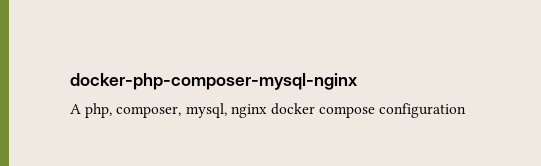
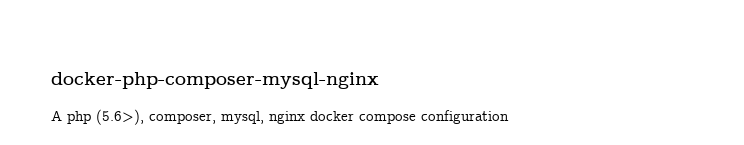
[85,103,113,118] php, -> [67,109,144,125] php (5.6>),

